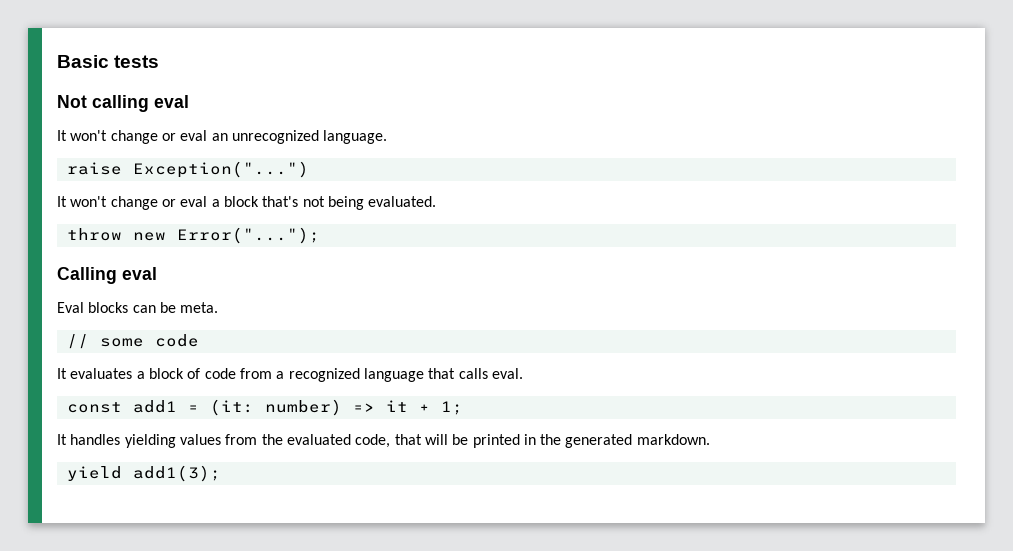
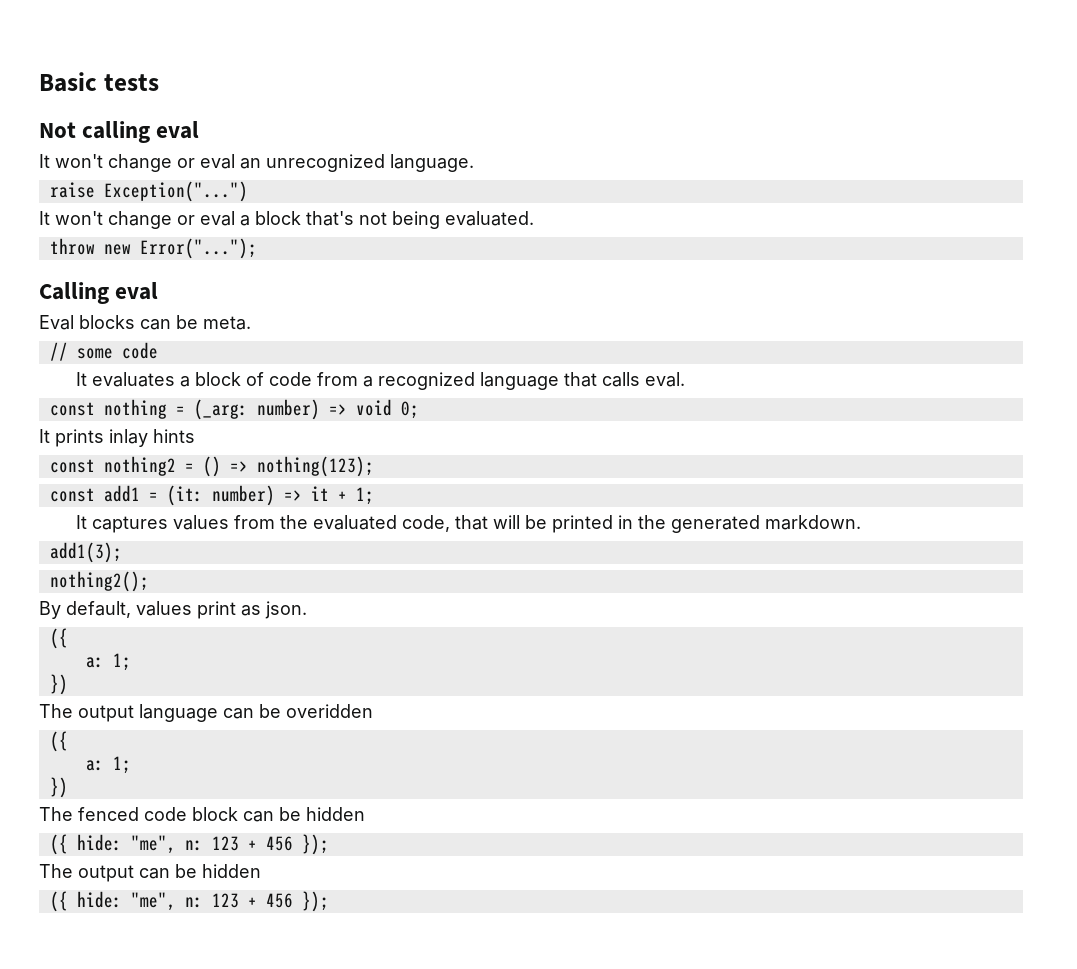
(523, 373) none -> [49,399,419,420] [39,429,195,447] [49,456,374,477] // const nothing = (_arg: number) => void 0; // It prints inlay hints // const nothing2 = () => nothing(123);
[70,434,176,448] handles yielding -> [92,516,169,533] captures
[66,466,122,481] yield -> (862, 522) none
(221, 473) none -> [49,571,149,592] [39,601,307,619] [49,628,68,649] [85,653,131,671] [49,674,68,695] [39,704,373,722] [49,731,68,752] [85,756,131,774] [49,777,68,798] [39,807,365,822] [49,834,329,855] [39,864,261,882] [49,891,329,912] // nothing2(); // By default, values print as json. // ({ // a: 1; // }) // The output language can be overidden // ({ // a: 1; // }) // The fenced code block can be hidden // ({ hide: "me", n: 123 + 456 }); // The output can be hidden // ({ hide: "me", n: 123 + 456 });

